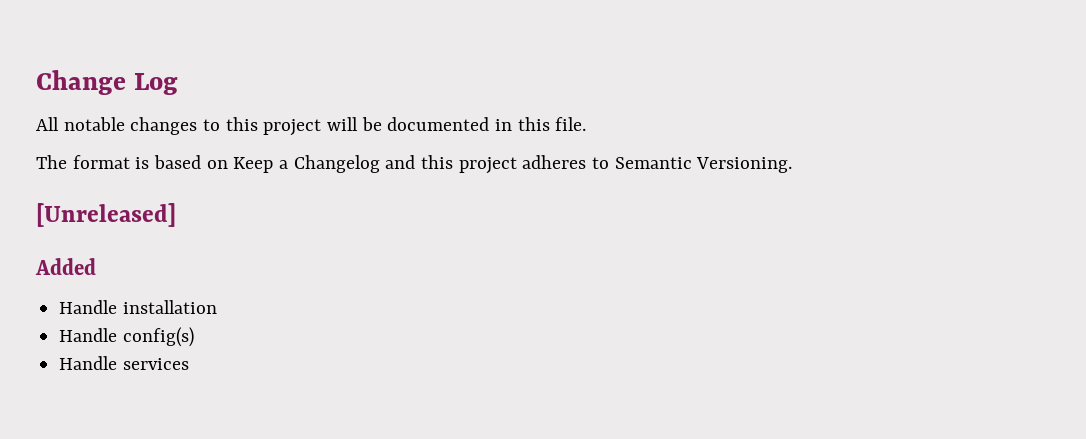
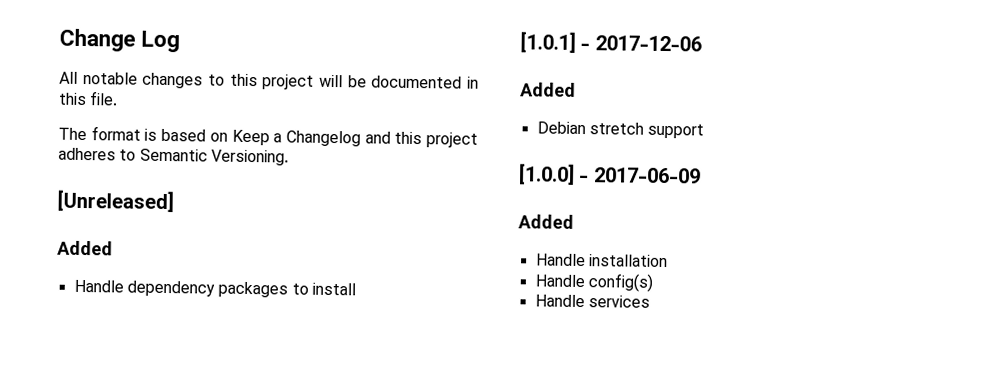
(96, 266) none -> [73,279,356,298] [520,31,702,53] [520,82,576,97] [536,121,705,139] [519,163,701,185] [518,214,574,229] // Handle dependency packages to install // [1.0.1] - 2017-12-06 // Added // Debian stretch support // [1.0.0] - 2017-06-09 // Added

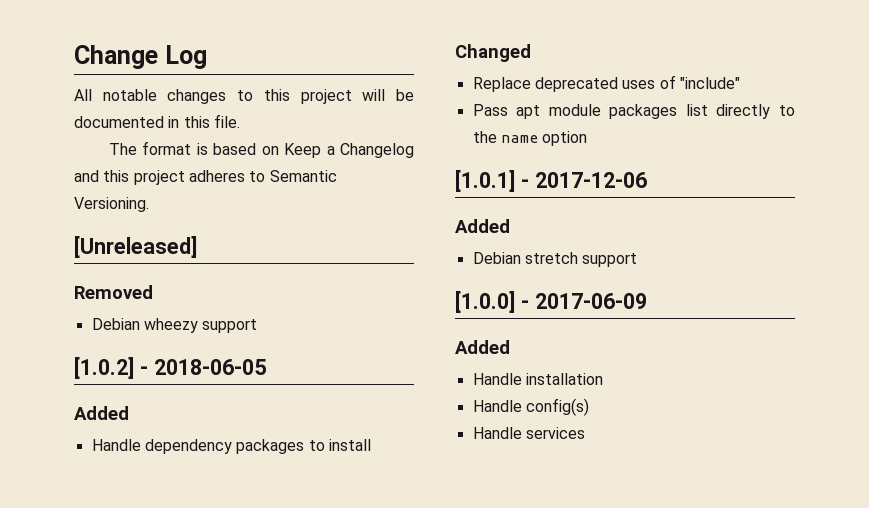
(174, 201) none -> [74,285,153,299] [91,318,258,333] [74,357,267,379] // Removed // Debian wheezy support // [1.0.2] - 2018-06-05
(356, 289) none -> [455,44,531,62] [472,75,740,92] [472,104,795,119] [472,131,588,146] // Changed // Replace deprecated uses of "include" // Pass apt module packages list directly to the name option

